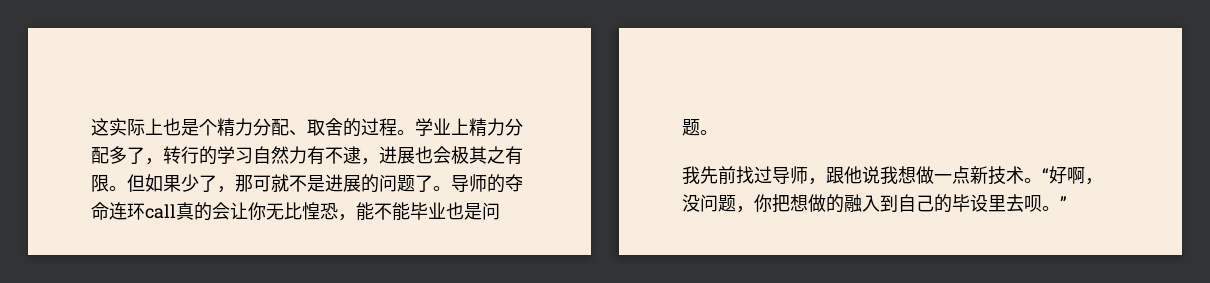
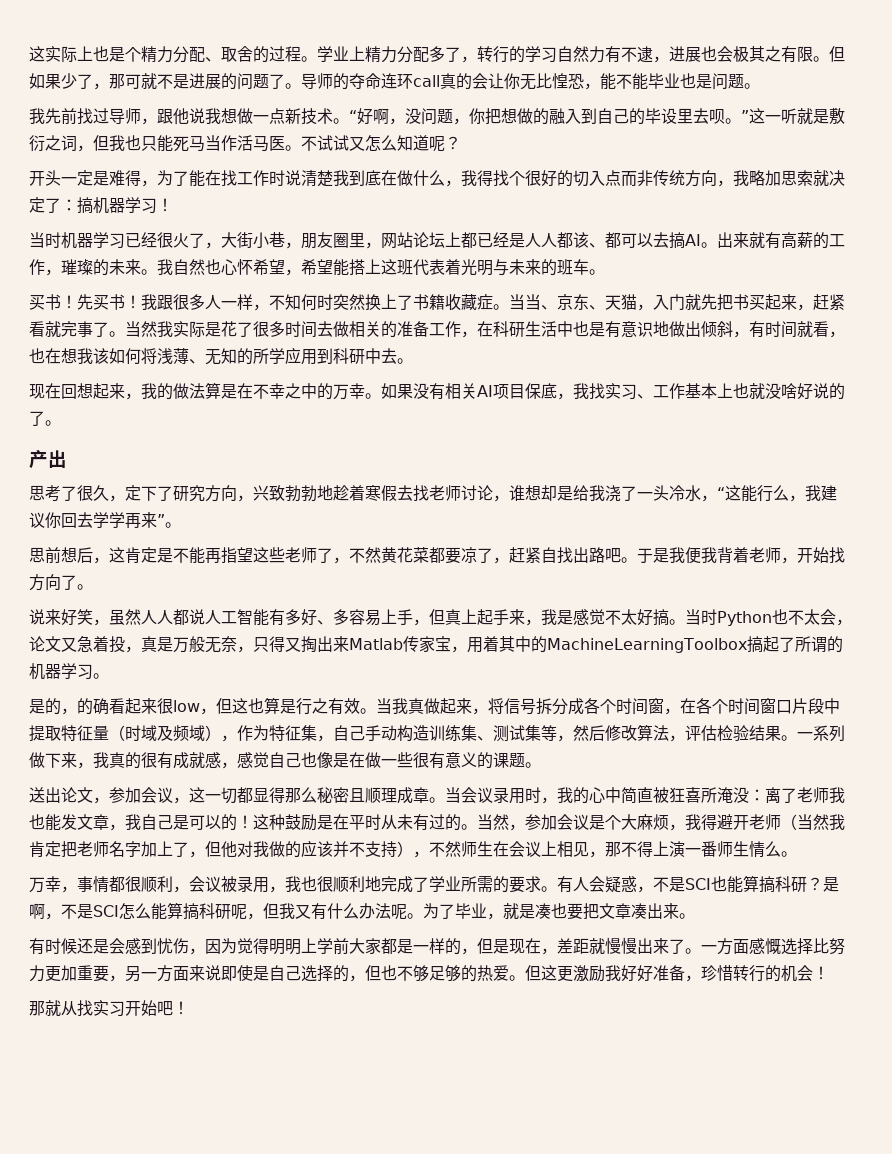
(1067, 203) none -> [749,107,845,124] [29,135,461,152] [29,170,845,187] [29,197,173,214] [29,232,845,249] [29,259,605,276] [29,294,845,311] [29,321,845,338] [29,347,413,365] [29,382,845,400] [29,411,61,426] [29,450,67,469] [29,485,837,502] [29,512,181,529] [29,547,845,564] [29,574,93,591] [29,609,852,626] [29,635,843,653] [29,663,109,680] [29,697,840,715] [29,724,845,742] [29,752,541,769] [29,787,845,804] [29,814,845,831] [29,840,797,858] [29,875,839,893] [29,902,695,920] [29,937,845,955] [29,965,829,982] [29,1000,189,1017] 这一听就是敷衍之词，但我也只能死马当作活马医。不试试又怎么知道呢？ // 开头一定是难得，为了能在找工作时说清楚我到底在做什么，我得找个很好的切入点而非传统方向，我略加思索就决定了：搞机器学习！ // 当时机器学习已经很火了，大街小巷，朋友圈里，网站论坛上都已经是人人都该、都可以去搞AI。出来就有高薪的工作，璀璨的未来。我自然也心怀希望，希望能搭上这班代表着光明与未来的班车。 // 买书！先买书！我跟很多人一样，不知何时突然换上了书籍收藏症。当当、京东、天猫，入门就先把书买起来，赶紧看就完事了。当然我实际是花了很多时间去做相关的准备工作，在科研生活中也是有意识地做出倾斜，有时间就看，也在想我该如何将浅薄、无知的所学应用到科研中去。 // 现在回想起来，我的做法算是在不幸之中的万幸。如果没有相关AI项目保底，我找实习、工作基本上也就没啥好说的了。 // 产出 // 思考了很久，定下了研究方向，兴致勃勃地趁着寒假去找老师讨论，谁想却是给我浇了一头冷水，“这能行么，我建议你回去学学再来”。 // 思前想后，这肯定是不能再指望这些老师了，不然黄花菜都要凉了，赶紧自找出路吧。于是我便我背着老师，开始找方向了。 // 说来好笑，虽然人人都说人工智能有多好、多容易上手，但真上起手来，我是感觉不太好搞。当时Python也不太会，论文又急着投，真是万般无奈，只得又掏出来Matlab传家宝，用着其中的MachineLearningToolbox搞起了所谓的机器学习。 // 是的，的确看起来很low，但这也算是行之有效。当我真做起来，将信号拆分成各个时间窗，在各个时间窗口片段中提取特征量（时域及频域），作为特征集，自己手动构造训练集、测试集等，然后修改算法，评估检验结果。一系列做下来，我真的很有成就感，感觉自己也像是在做一些很有意义的课题。 // 送出论文，参加会议，这一切都显得那么秘密且顺理成章。当会议录用时，我的心中简直被狂喜所淹没：离了老师我也能发文章，我自己是可以的！这种鼓励是在平时从未有过的。当然，参加会议是个大麻烦，我得避开老师（当然我肯定把老师名字加上了，但他对我做的应该并不支持），不然师生在会议上相见，那不得上演一番师生情么。 // 万幸，事情都很顺利，会议被录用，我也很顺利地完成了学业所需的要求。有人会疑惑，不是SCI也能算搞科研？是啊，不是SCI怎么能算搞科研呢，但我又有什么办法呢。为了毕业，就是凑也要把文章凑出来。 // 有时候还是会感到忧伤，因为觉得明明上学前大家都是一样的，但是现在，差距就慢慢出来了。一方面感慨选择比努力更加重要，另一方面来说即使是自己选择的，但也不够足够的热爱。但这更激励我好好准备，珍惜转行的机会！ // 那就从找实习开始吧！

